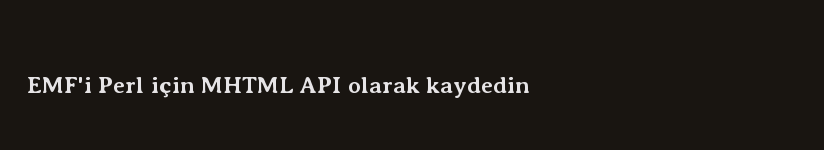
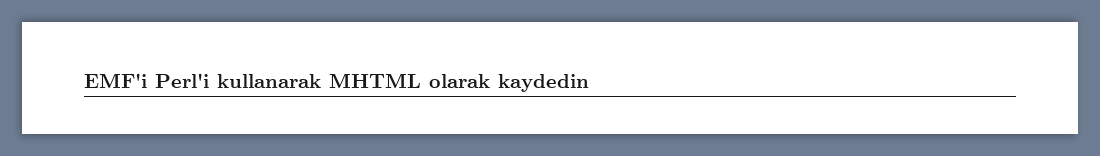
[98,77,342,98] Perl için MHTML API -> [155,73,421,88] Perl'i kullanarak MHTML

